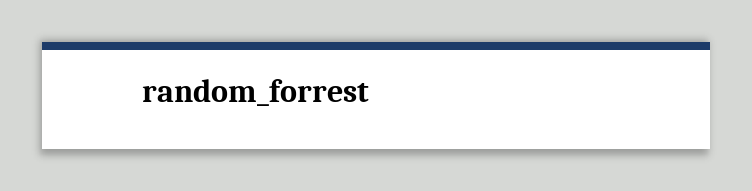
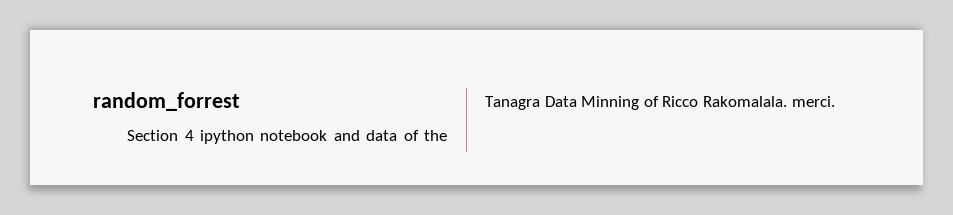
(369, 92) none -> [127,130,448,144] [485,96,835,110] // Section 4 ipython notebook and data of the Tanagra Data Minning of Ricco Rakomalala. merci.

